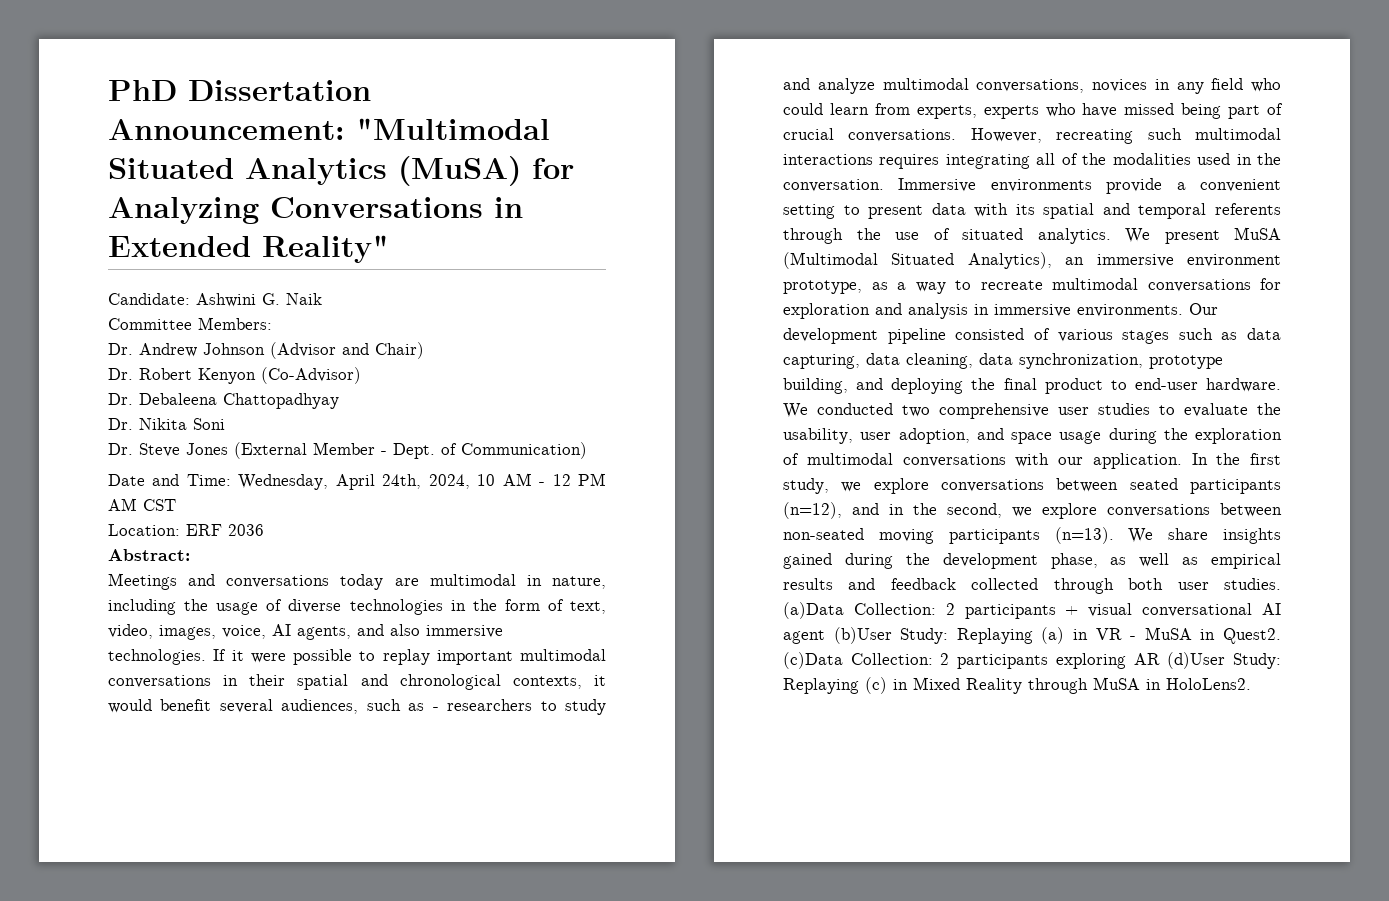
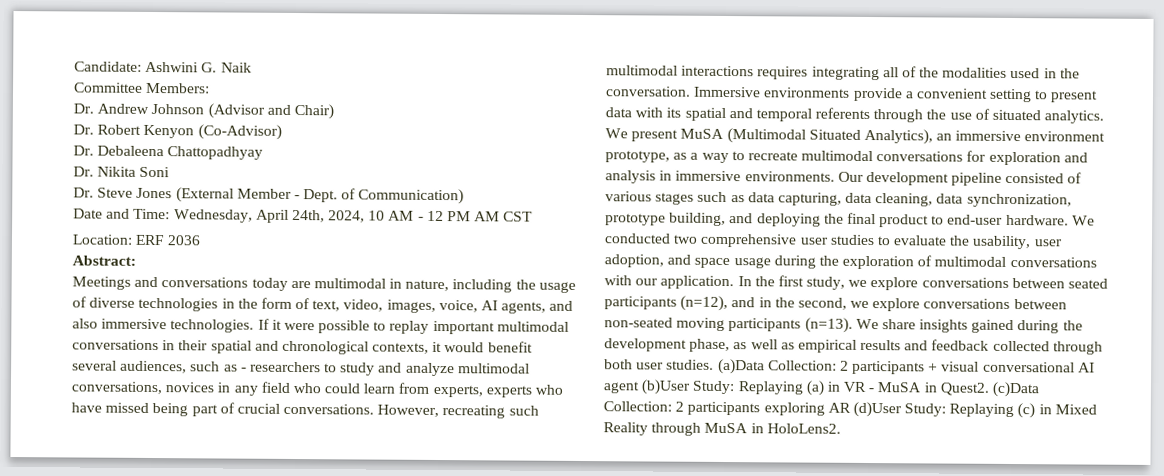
[108,80,371,101] [108,118,550,140] [108,156,574,186] [108,197,523,224] [108,235,389,263] PhD Dissertation Announcement: "Multimodal Situated Analytics (MuSA) for Analyzing Conversations in Extended Reality" // -> (74, 66) none

